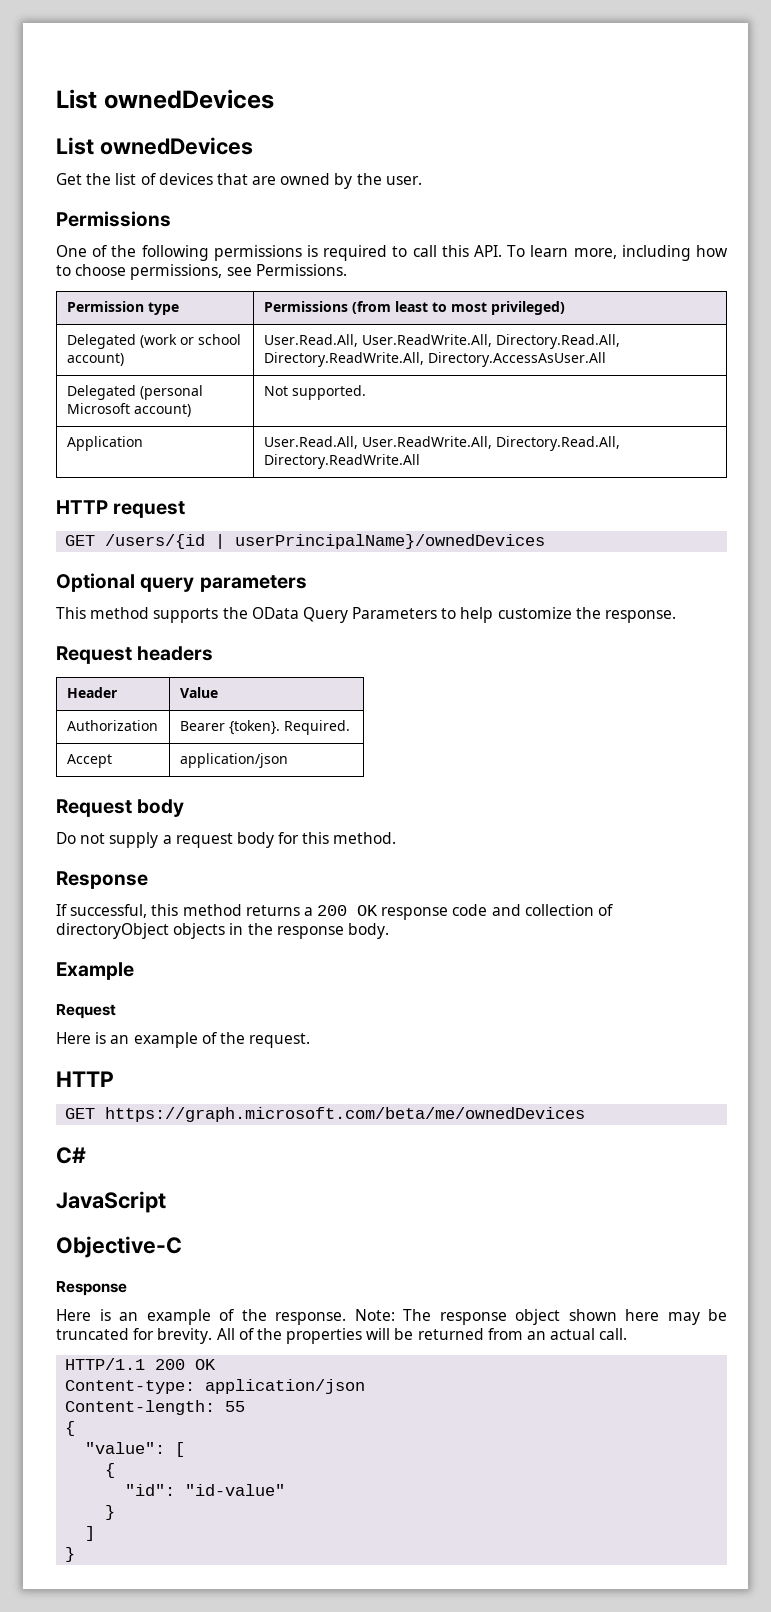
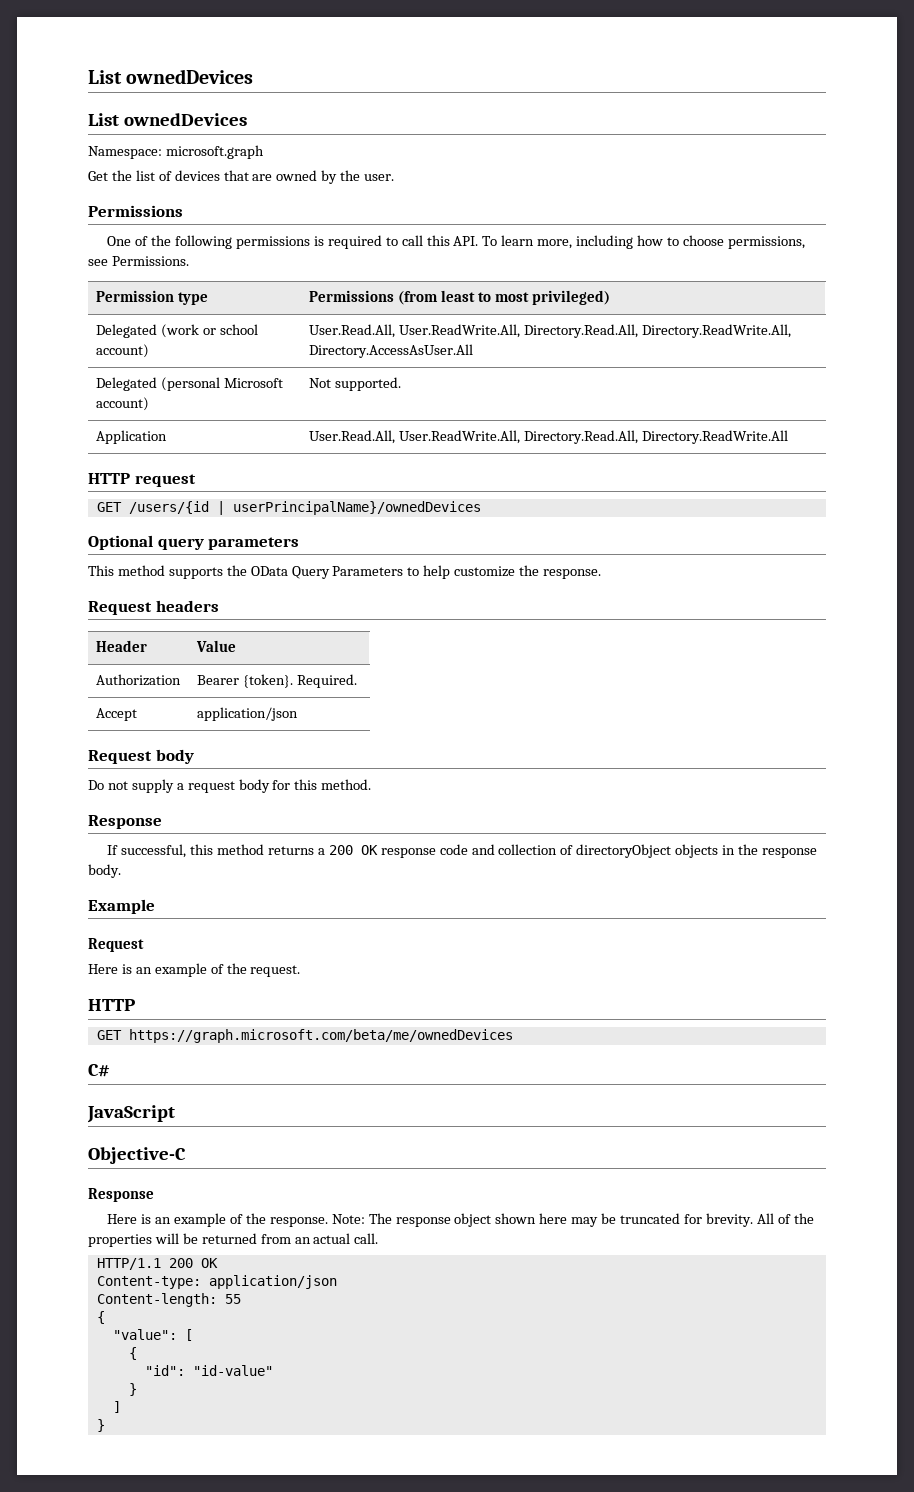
(253, 146) none -> [88,145,264,159] // Namespace: microsoft.graph

